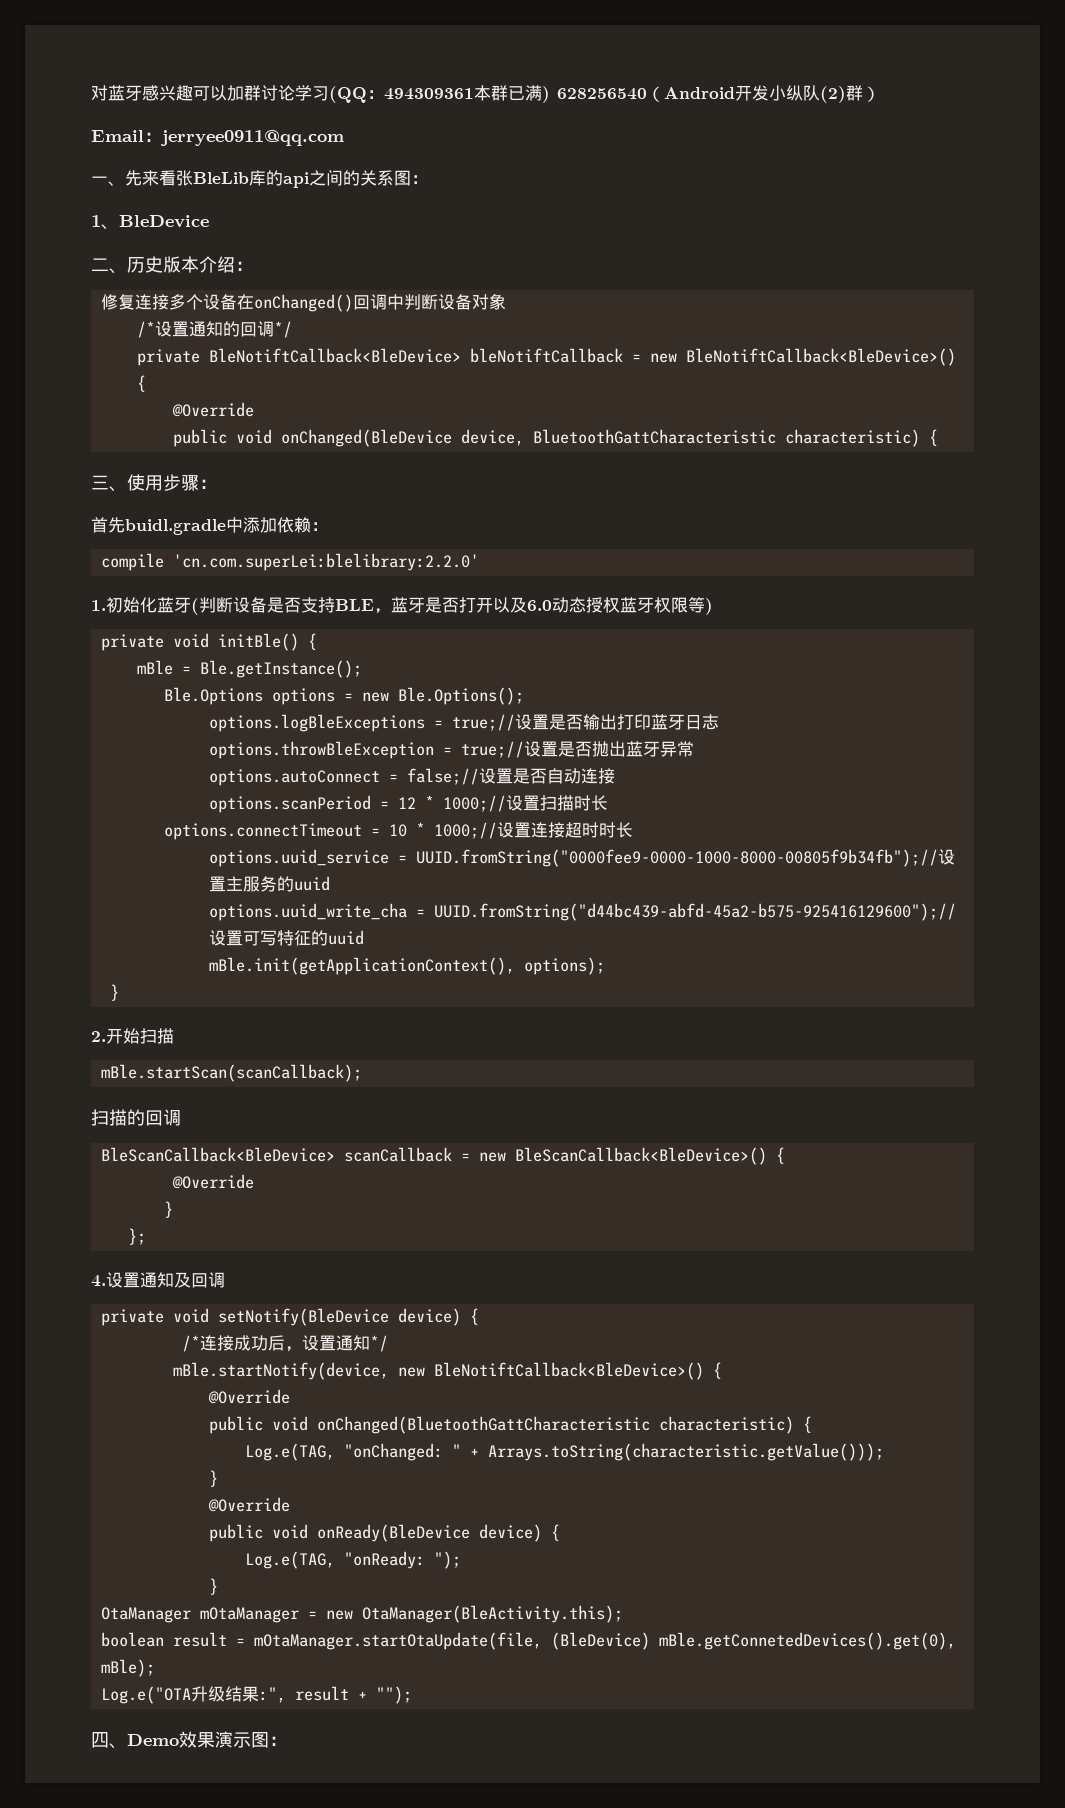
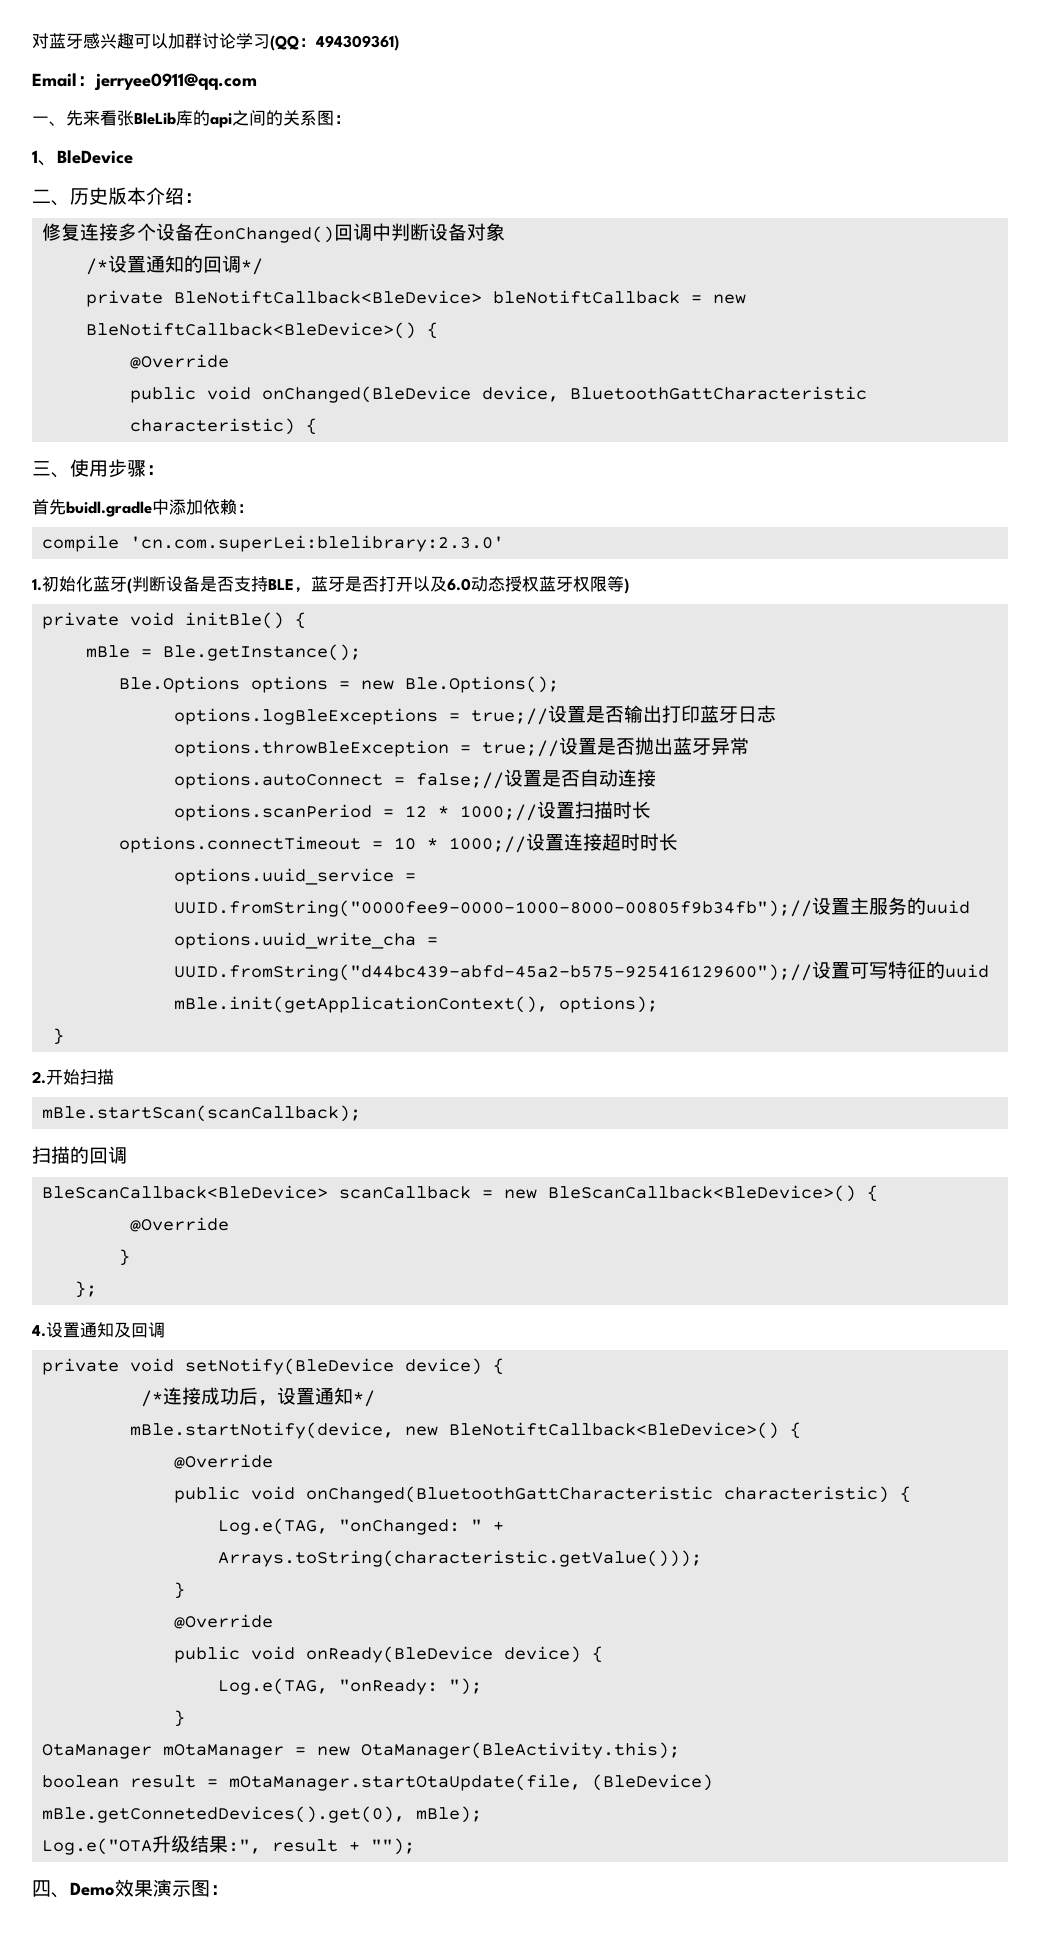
[384,85,880,103] 494309361本群已满) 628256540（Android开发小纵队(2)群） -> [316,35,399,51] 494309361)
[172,553,479,571] 'cn.com.superLei:blelibrary:2.2.0' -> [129,535,504,552] 'cn.com.superLei:blelibrary:2.3.0'

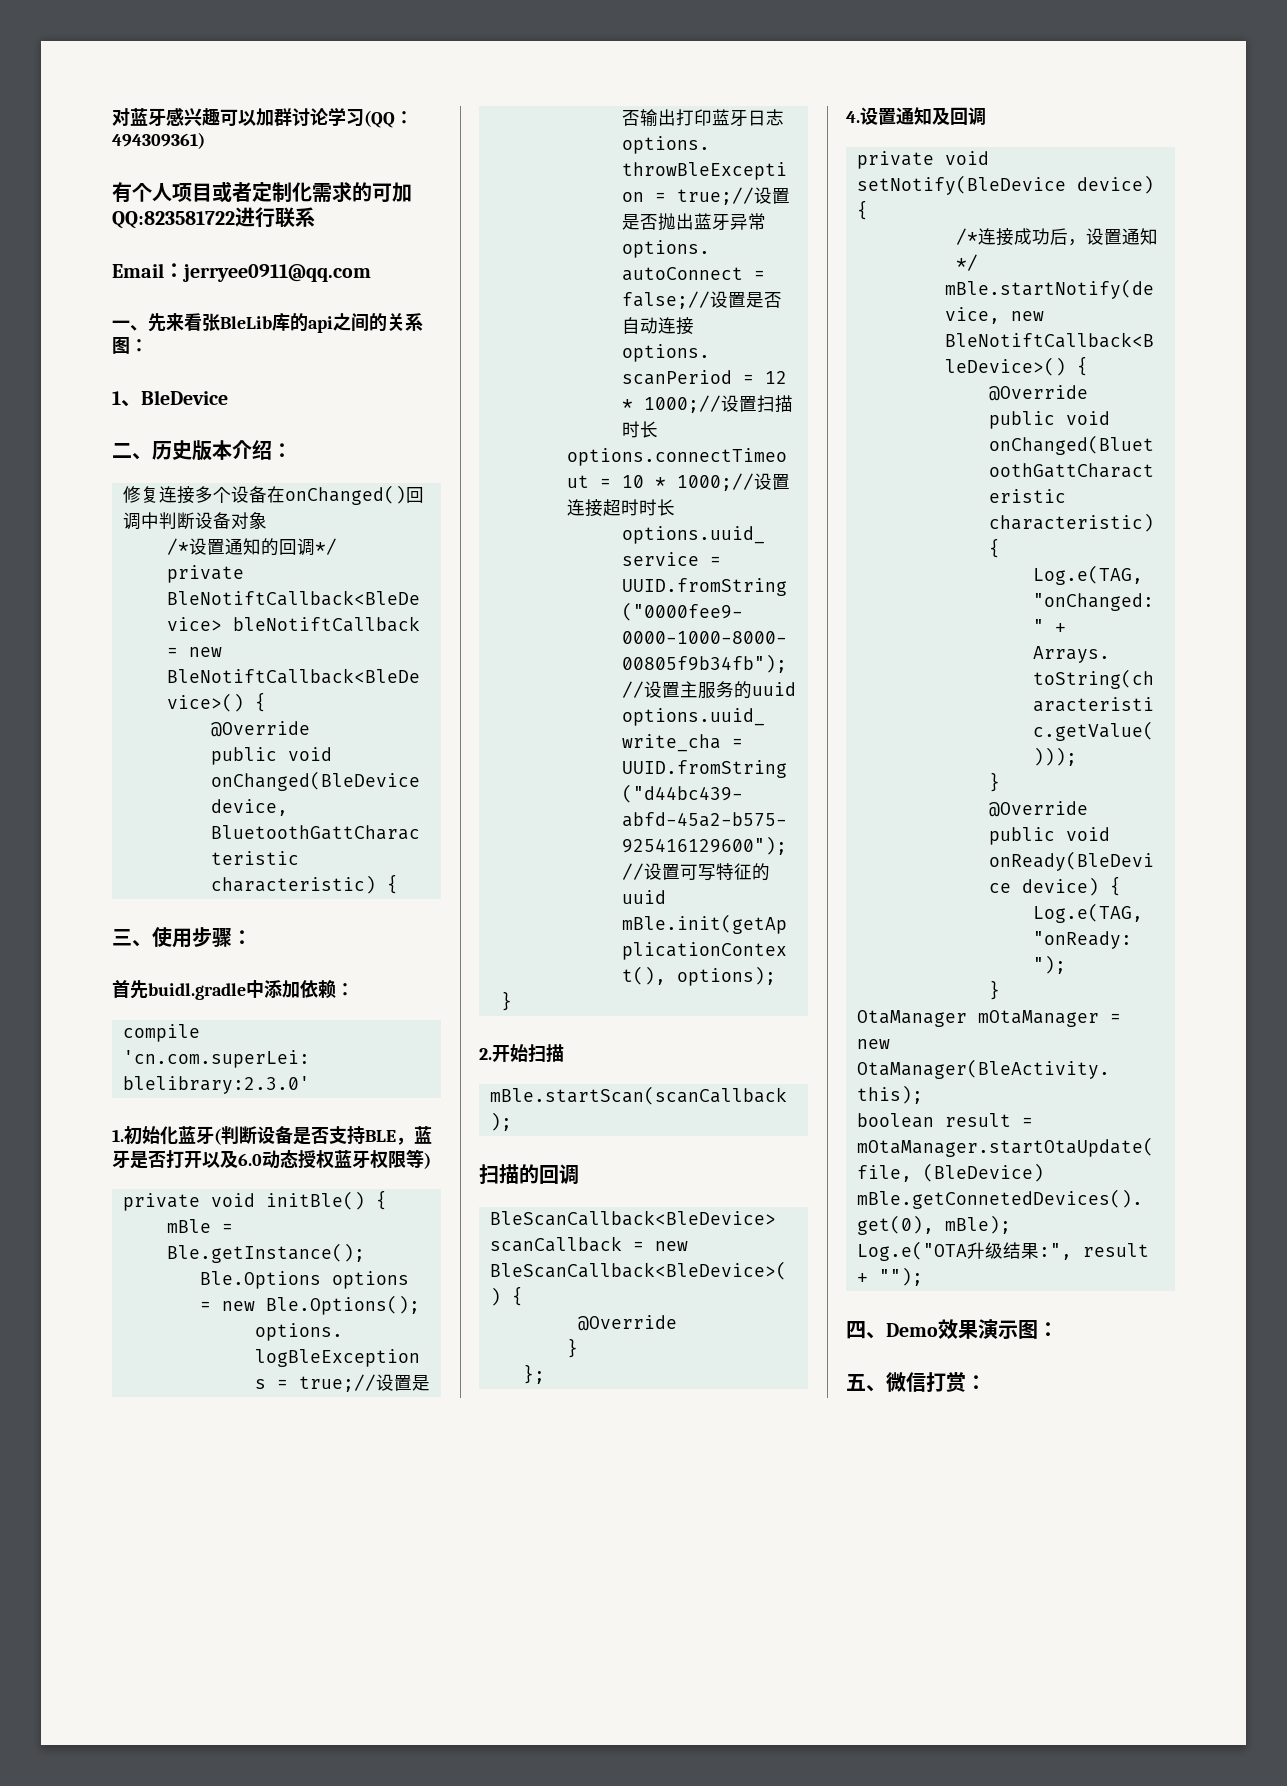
(399, 43) none -> [112,181,412,203] [112,207,315,229] // 有个人项目或者定制化需求的可加QQ:823581722进行联系
(229, 1890) none -> [846,1372,986,1392] // 五、微信打赏：

